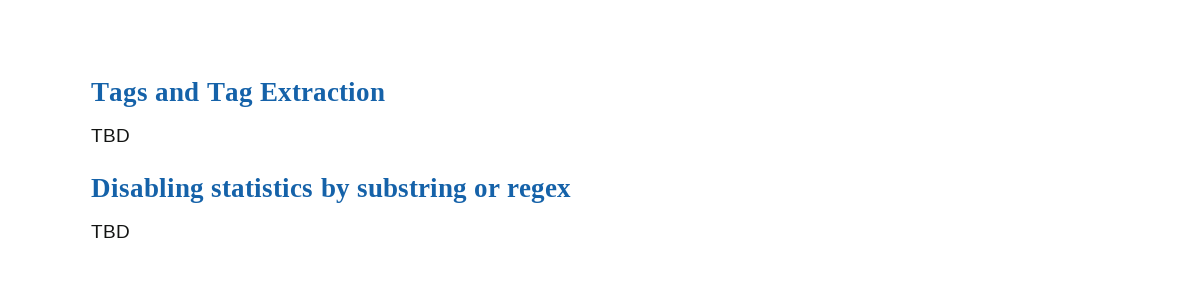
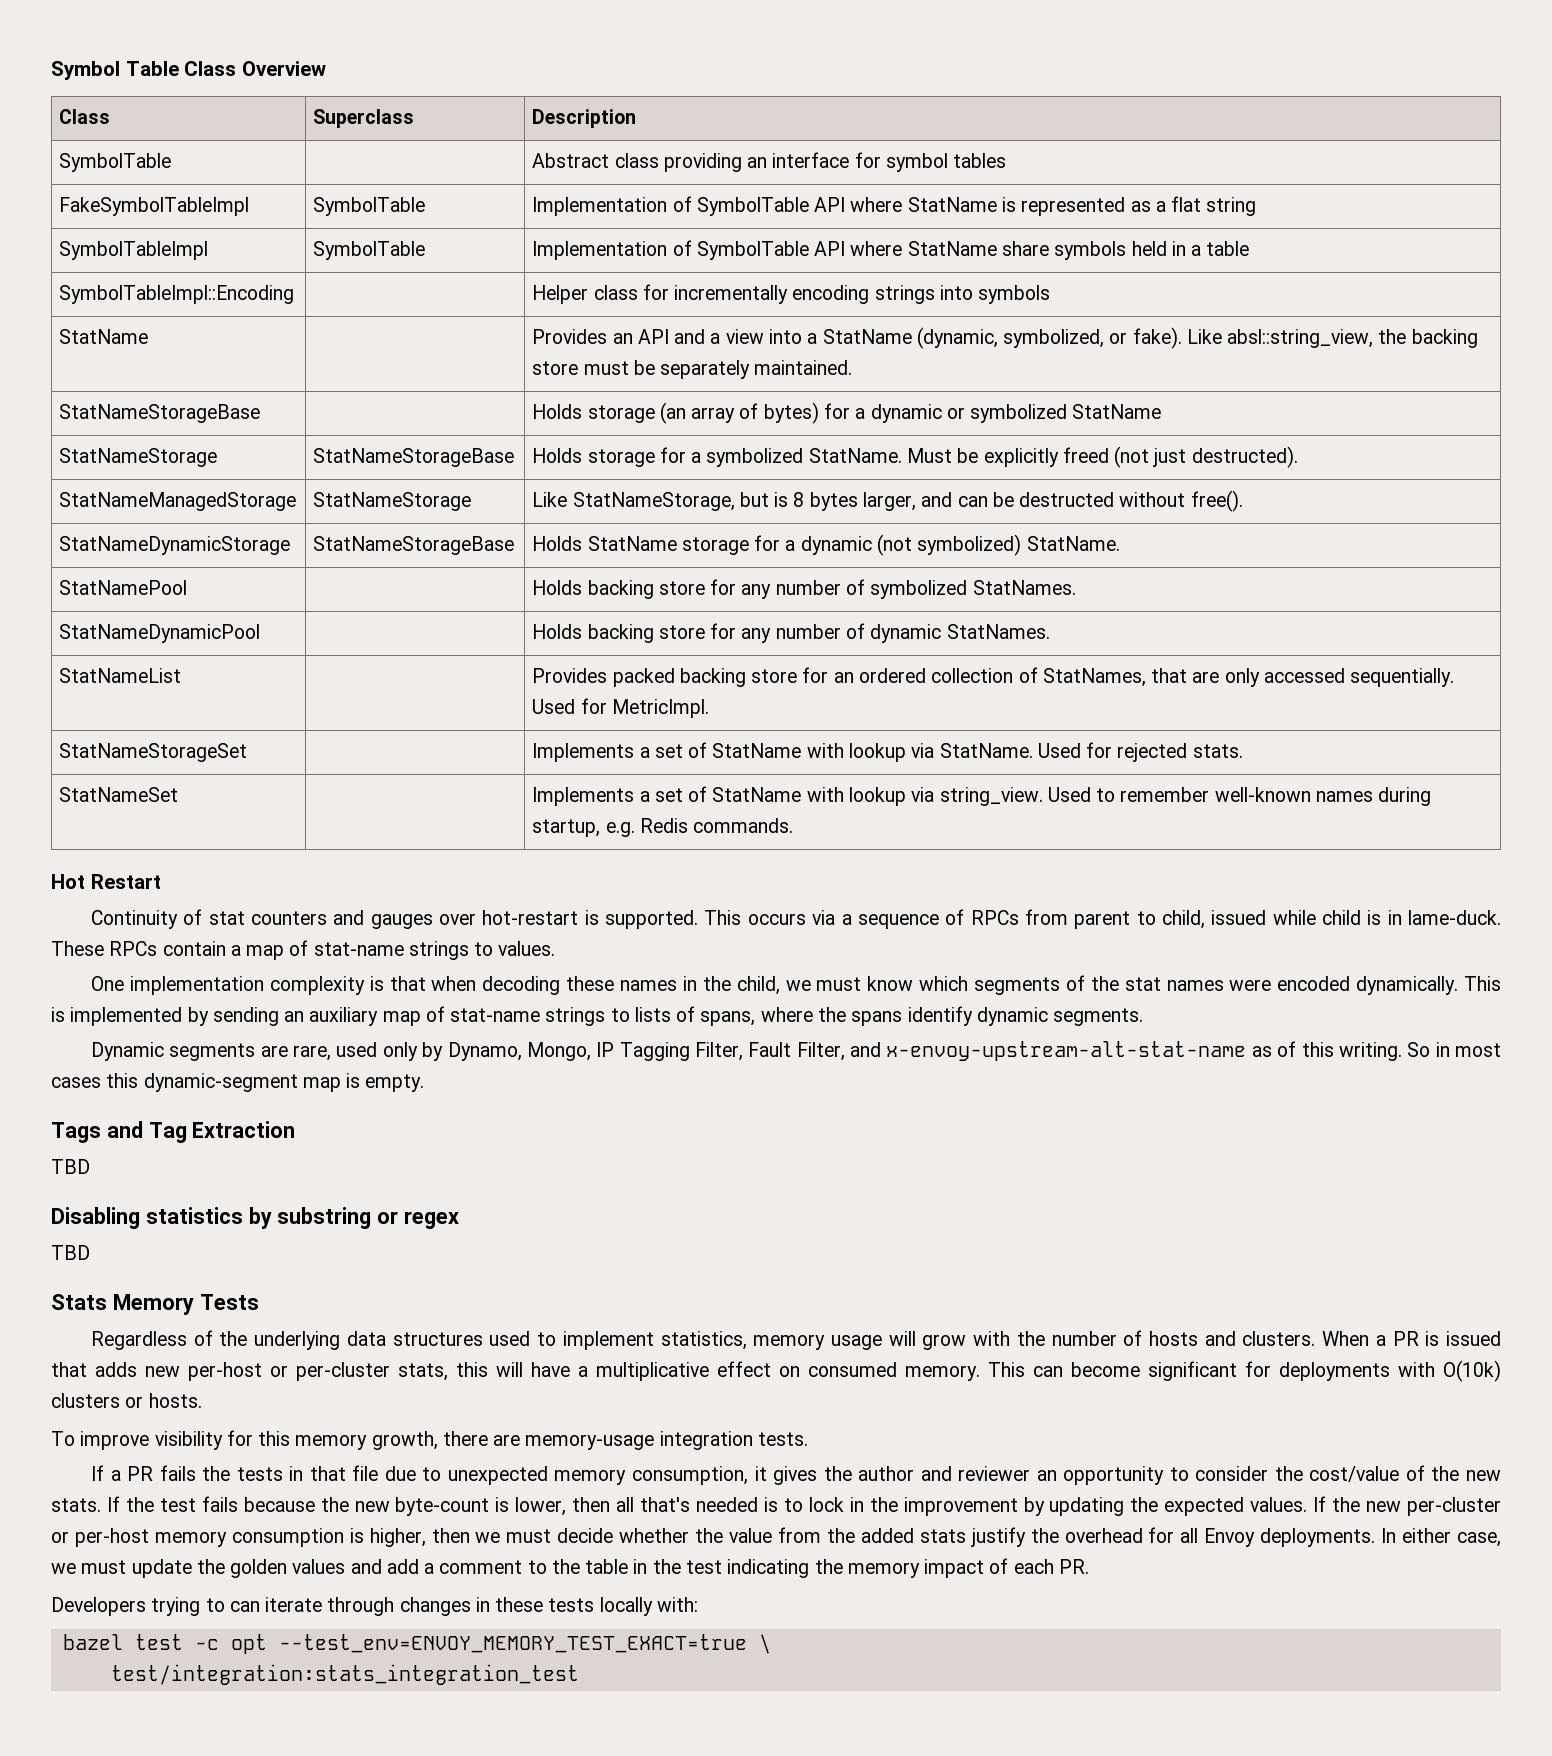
(91, 95) none -> [51,61,326,80] [59,109,111,124] [313,109,415,128] [532,109,637,128] [59,153,172,172] [532,152,1007,172] [59,197,250,216] [313,197,426,216] [532,196,1257,216] [59,241,209,260] [313,241,426,260] [532,240,1250,260] [59,285,295,304] [532,284,1051,304] [59,329,149,344] [532,327,1478,349] [532,360,853,379] [59,404,261,423] [532,402,1162,424] [59,448,218,467] [313,448,515,467] [532,446,1298,468] [59,492,297,511] [313,492,472,511] [532,490,1243,512] [59,536,291,555] [313,536,515,555] [532,534,1120,556] [59,580,188,595] [532,579,1076,599] [59,624,261,643] [532,623,1050,643] [59,668,182,683] [532,667,1455,687] [532,698,709,718] [59,743,248,762] [532,742,1243,762] [59,787,179,802] [532,786,1432,806] [532,818,794,837] [51,874,161,889] [91,909,1501,929] [51,940,556,960] [91,975,1501,995] [51,1006,1144,1026] [91,1041,1501,1061] [51,1073,425,1092] Symbol Table Class Overview // Class | Superclass | Description // SymbolTable | | Abstract class providing an interface for symbol tables // FakeSymbolTableImpl | SymbolTable | Implementation of SymbolTable API where StatName is represented as a flat string // SymbolTableImpl | SymbolTable | Implementation of SymbolTable API where StatName share symbols held in a table // SymbolTableImpl::Encoding | | Helper class for incrementally encoding strings into symbols // StatName | | Provides an API and a view into a StatName (dynamic, symbolized, or fake). Like absl::string_view, the backing store must be separately maintained. // StatNameStorageBase | | Holds storage (an array of bytes) for a dynamic or symbolized StatName // StatNameStorage | StatNameStorageBase | Holds storage for a symbolized StatName. Must be explicitly freed (not just destructed). // StatNameManagedStorage | StatNameStorage | Like StatNameStorage, but is 8 bytes larger, and can be destructed without free(). // StatNameDynamicStorage | StatNameStorageBase | Holds StatName storage for a dynamic (not symbolized) StatName. // StatNamePool | | Holds backing store for any number of symbolized StatNames. // StatNameDynamicPool | | Holds backing store for any number of dynamic StatNames. // StatNameList | | Provides packed backing store for an ordered collection of StatNames, that are only accessed sequentially. Used for MetricImpl. // StatNameStorageSet | | Implements a set of StatName with lookup via StatName. Used for rejected stats. // StatNameSet | | Implements a set of StatName with lookup via string_view. Used to remember well-known names during startup, e.g. Redis commands. // Hot Restart // Continuity of stat counters and gauges over hot-restart is supported. This occurs via a sequence of RPCs from parent to child, issued while child is in lame-duck. These RPCs contain a map of stat-name strings to values. // One implementation complexity is that when decoding these names in the child, we must know which segments of the stat names were encoded dynamically. This is implemented by sending an auxiliary map of stat-name strings to lists of spans, where the spans identify dynamic segments. // Dynamic segments are rare, used only by Dynamo, Mongo, IP Tagging Filter, Fault Filter, and x-envoy-upstream-alt-stat-name as of this writing. So in most cases this dynamic-segment map is empty. //
(130, 231) none -> [51,1294,259,1315] [91,1330,1501,1350] [51,1360,1501,1382] [51,1393,202,1408] [51,1430,808,1450] [91,1465,1501,1485] [51,1496,1501,1516] [51,1527,1501,1547] [51,1558,1089,1578] [51,1597,698,1616] [62,1634,771,1654] [110,1664,579,1685] // Stats Memory Tests // Regardless of the underlying data structures used to implement statistics, memory usage will grow with the number of hosts and clusters. When a PR is issued that adds new per-host or per-cluster stats, this will have a multiplicative effect on consumed memory. This can become significant for deployments with O(10k) clusters or hosts. // To improve visibility for this memory growth, there are memory-usage integration tests. // If a PR fails the tests in that file due to unexpected memory consumption, it gives the author and reviewer an opportunity to consider the cost/value of the new stats. If the test fails because the new byte-count is lower, then all that's needed is to lock in the improvement by updating the expected values. If the new per-cluster or per-host memory consumption is higher, then we must decide whether the value from the added stats justify the overhead for all Envoy deployments. In either case, we must update the golden values and add a comment to the table in the test indicating the memory impact of each PR. // Developers trying to can iterate through changes in these tests locally with: // bazel test -c opt --test_env=ENVOY_MEMORY_TEST_EXACT=true \ // test/integration:stats_integration_test

